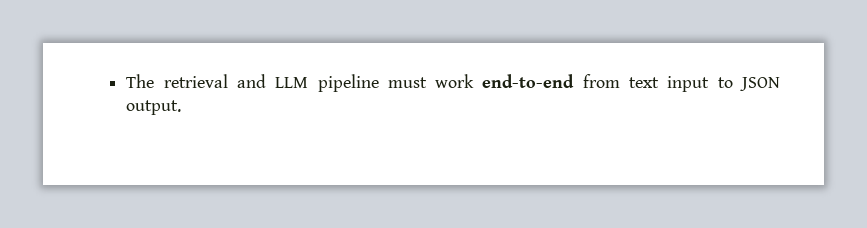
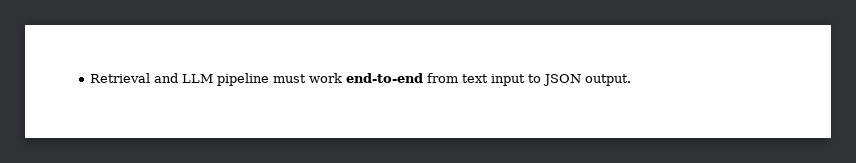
[126,74,228,88] The retrieval -> [90,73,151,83] Retrieval

